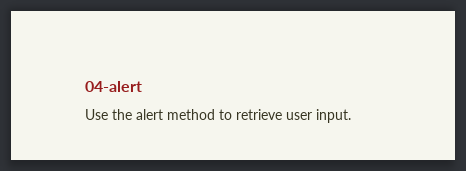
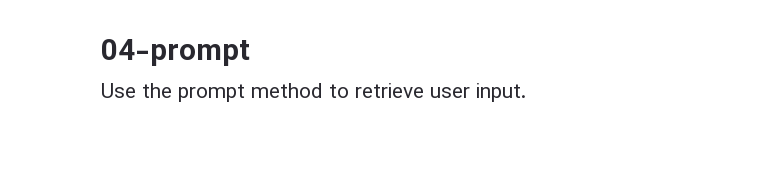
[85,81,142,92] 04-alert -> [101,39,250,66] 04-prompt
[136,109,163,120] alert -> [178,84,245,102] prompt

